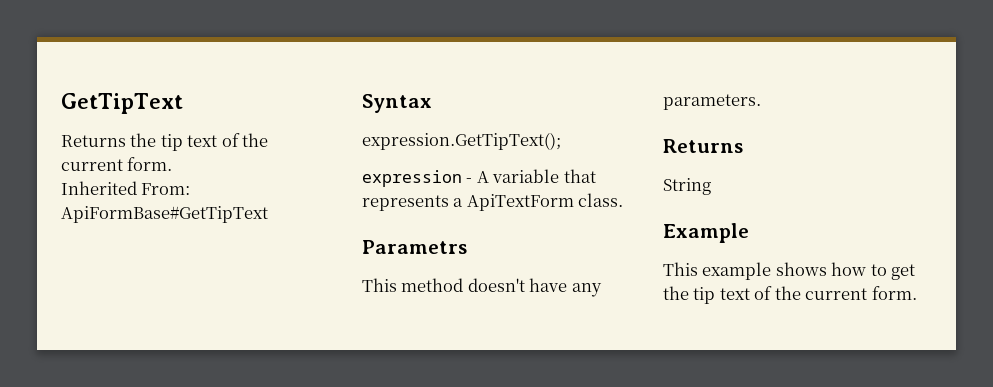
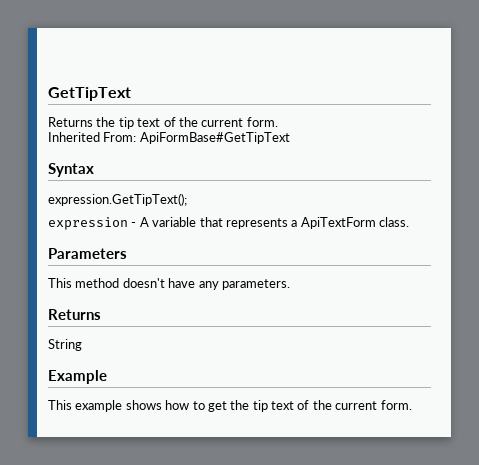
[362,240,467,254] Parametrs -> [48,248,127,259] Parameters

